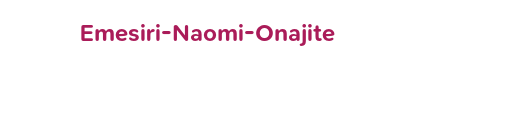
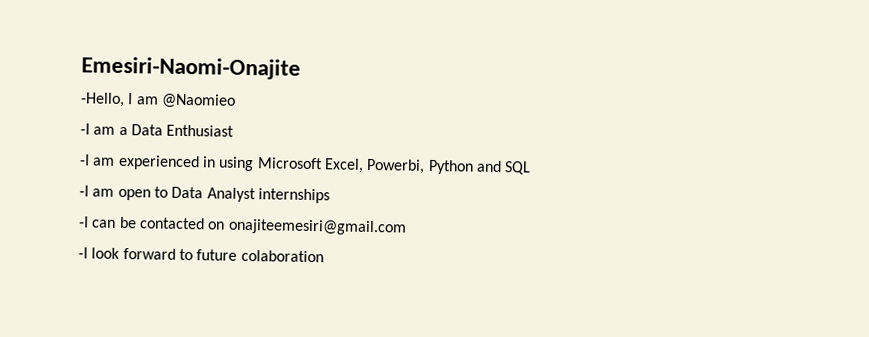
(335, 35) none -> [80,92,236,109] [80,123,235,137] [80,154,532,175] [79,185,330,204] [79,216,407,236] [78,247,324,263] // -Hello, I am @Naomieo // -I am a Data Enthusiast // -I am experienced in using Microsoft Excel, Powerbi, Python and SQL // -I am open to Data Analyst internships // -I can be contacted on onajiteemesiri@gmail.com // -I look forward to future colaboration

